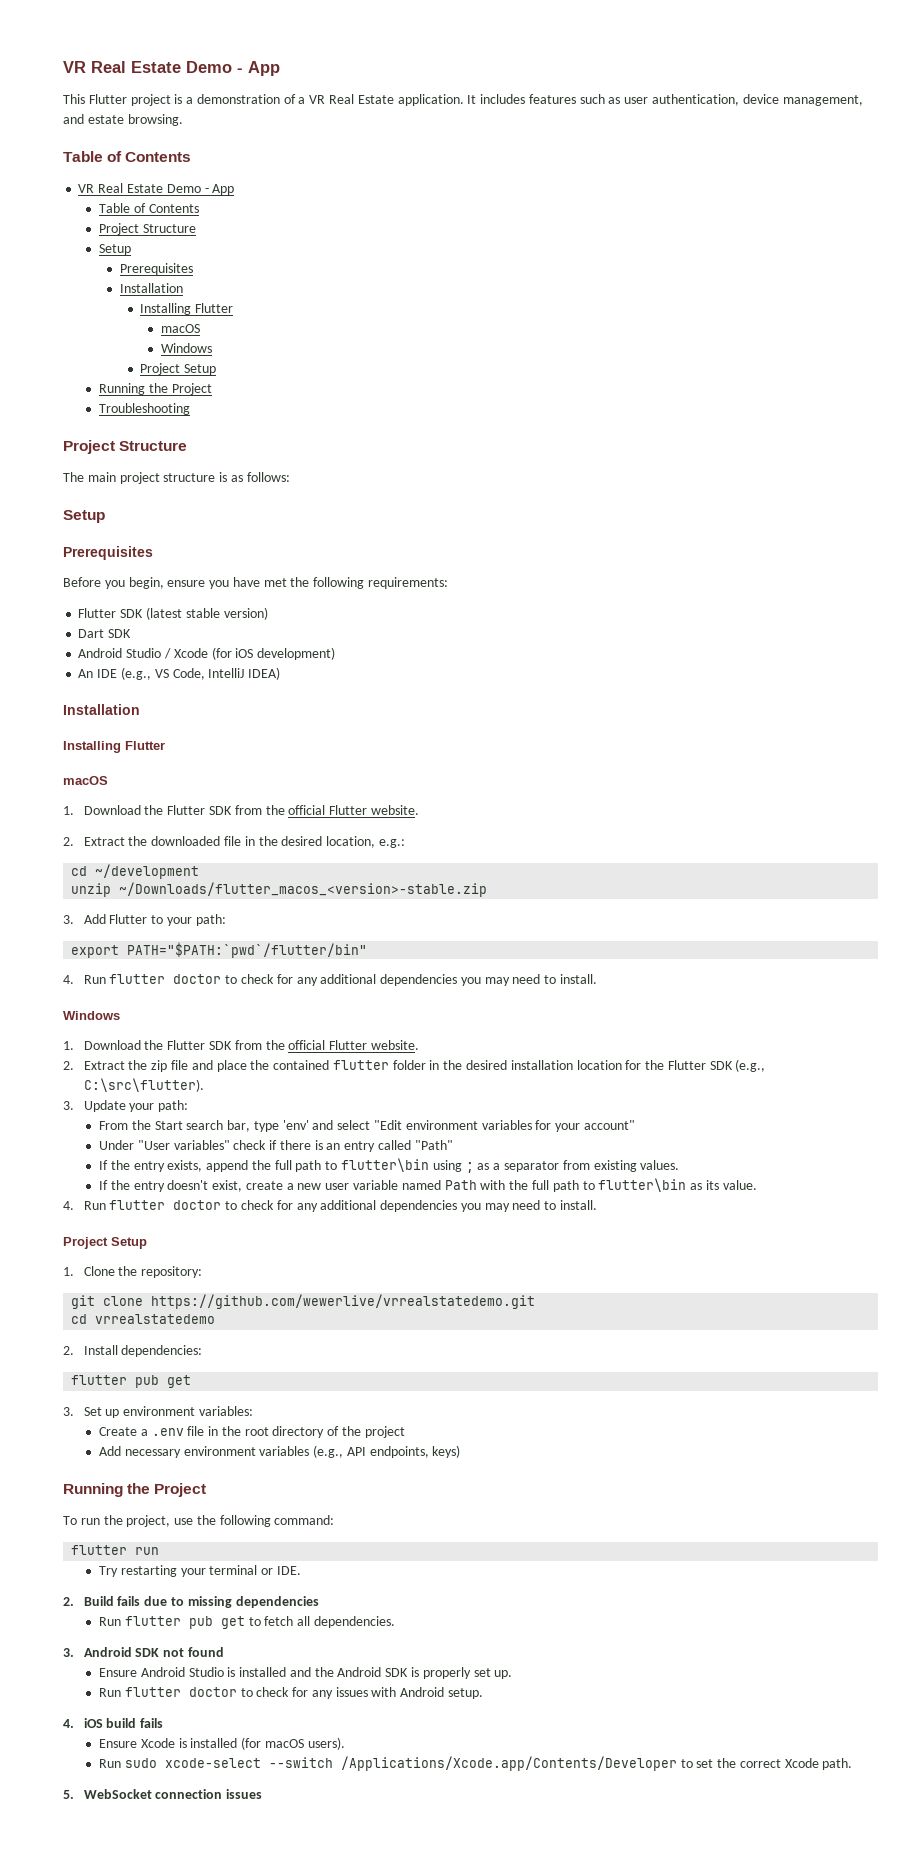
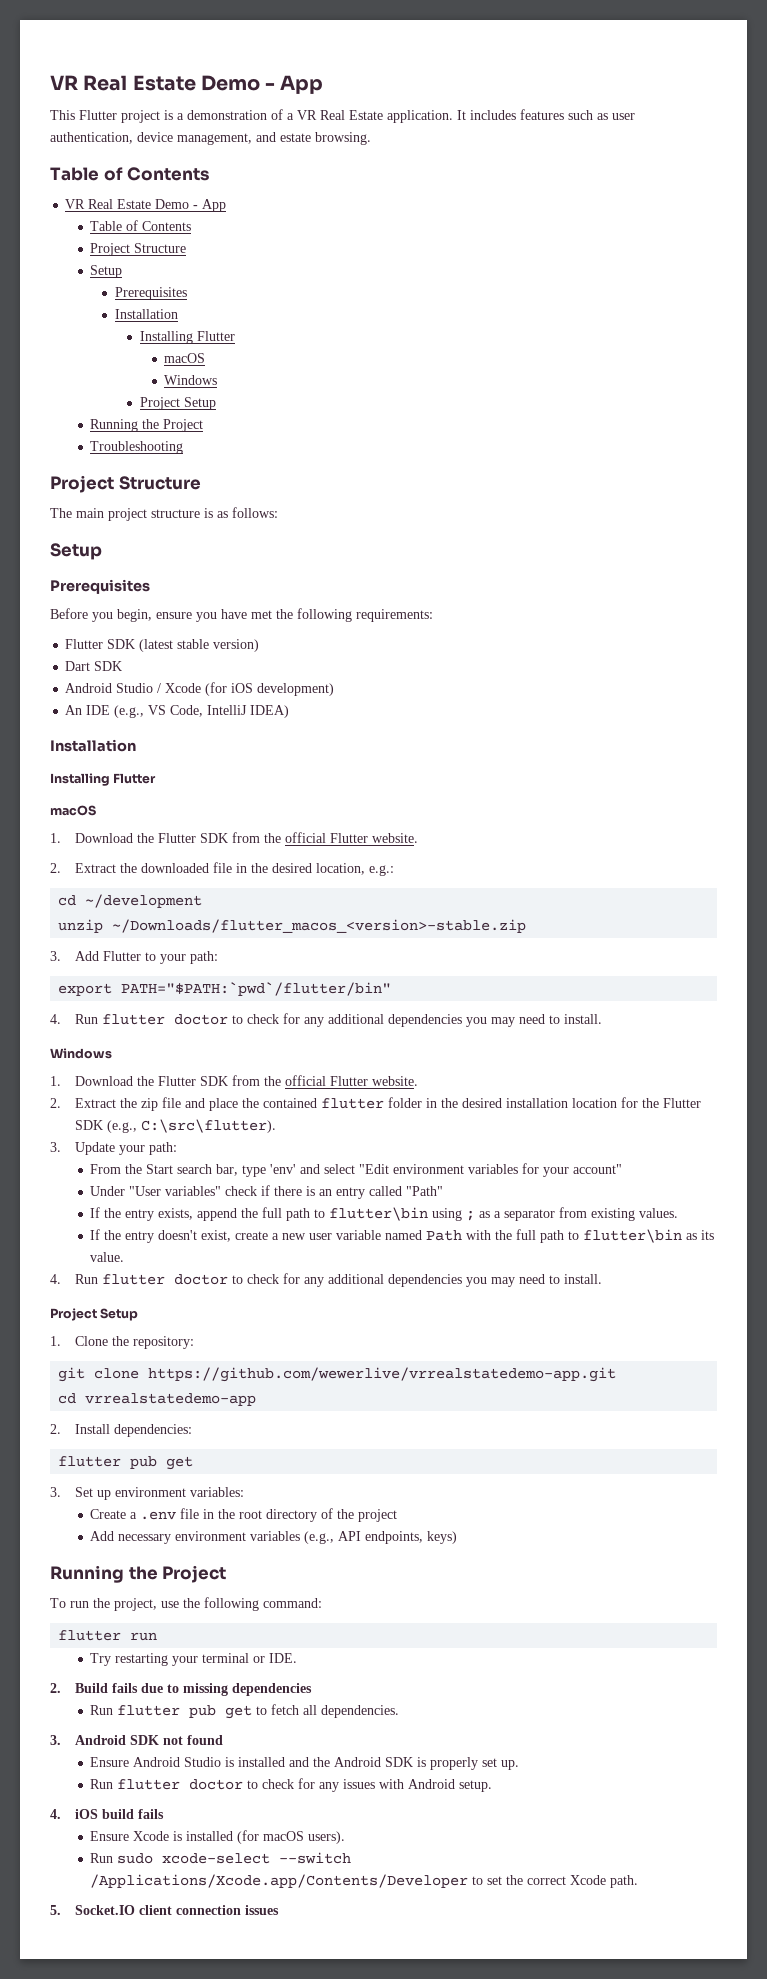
[151,1294,536,1309] [71,1314,216,1324] https://github.com/wewerlive/vrrealstatedemo.git // cd vrrealstatedemo -> [148,1367,617,1382] [58,1393,257,1406] https://github.com/wewerlive/vrrealstatedemo-app.git // cd vrrealstatedemo-app
[83,1789,152,1799] WebSocket -> [74,1905,172,1915] Socket.IO client

